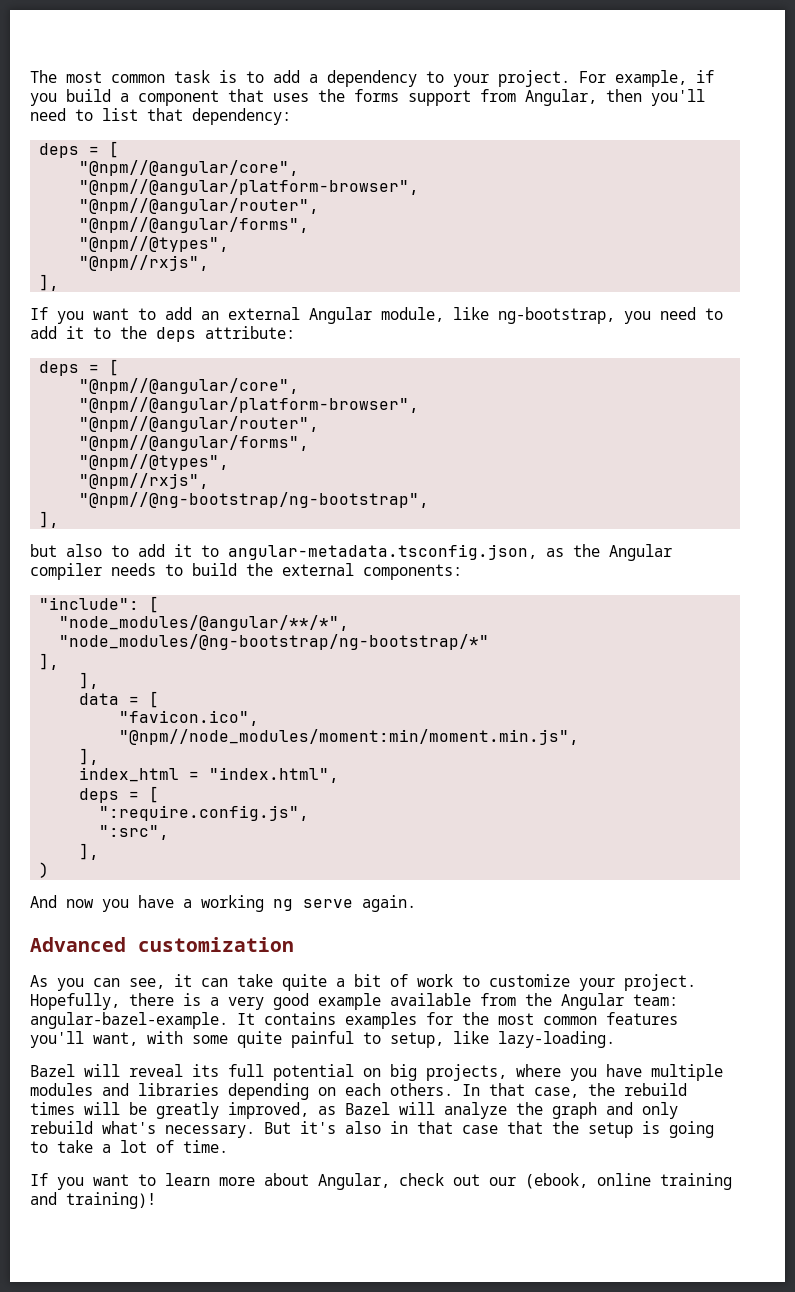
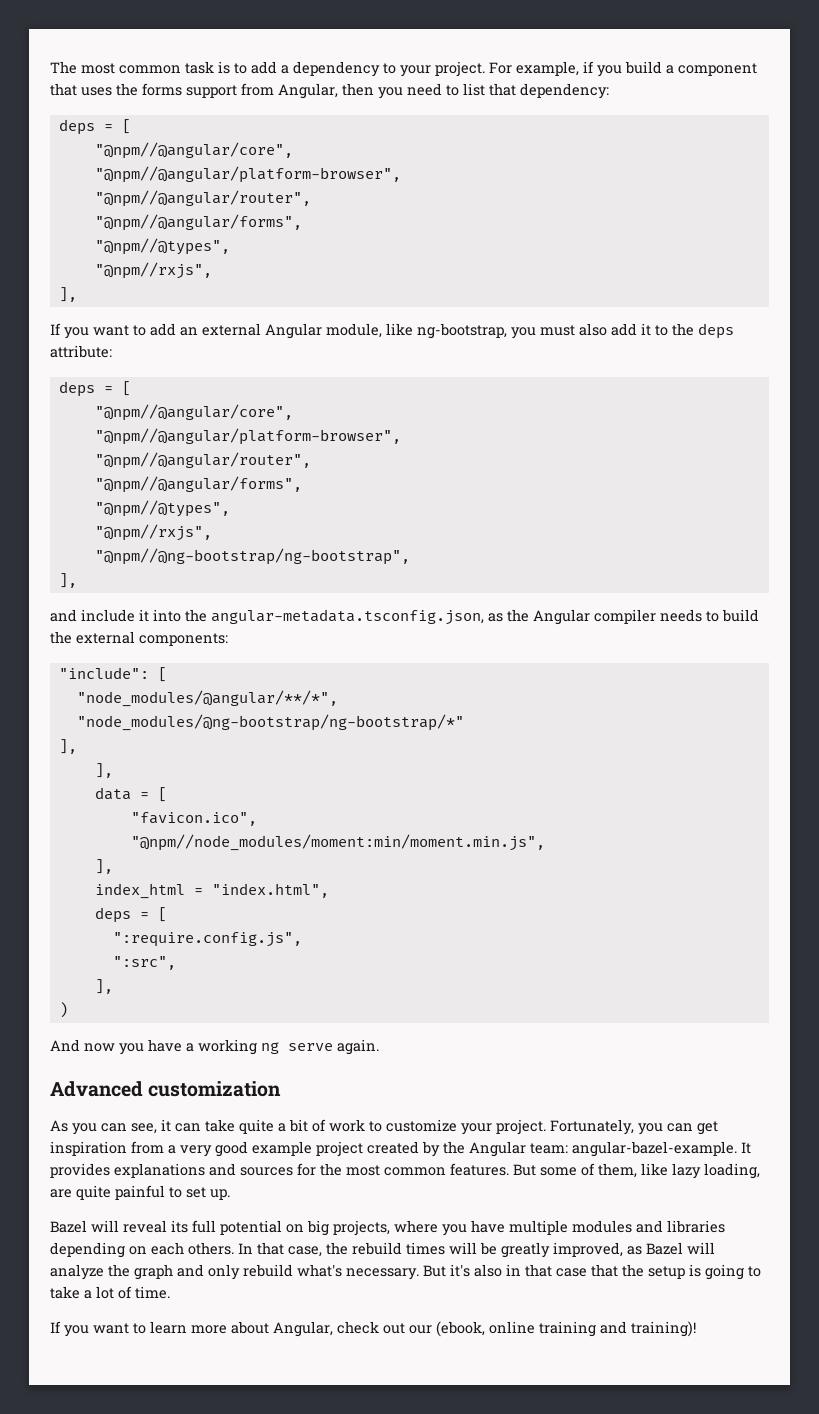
[651,89,705,106] you'll -> [378,87,403,99] you
[660,307,723,320] need to -> [540,323,607,336] must also
[30,544,219,557] but also to add it to -> [50,609,207,622] and include it into the
[30,993,201,1010] Hopefully, there is -> [550,1119,718,1135] [50,1141,164,1156] Fortunately, you can get inspiration from
[390,993,516,1006] available from -> [316,1141,440,1157] project created by
[264,1012,678,1029] [30,1031,615,1048] contains examples for the most common features you'll want, with some quite painful to setup, like lazy-loading. -> [50,1163,760,1179] [50,1185,230,1200] provides explanations and sources for the most common features. But some of them, like lazy loading, are quite painful to set up.

